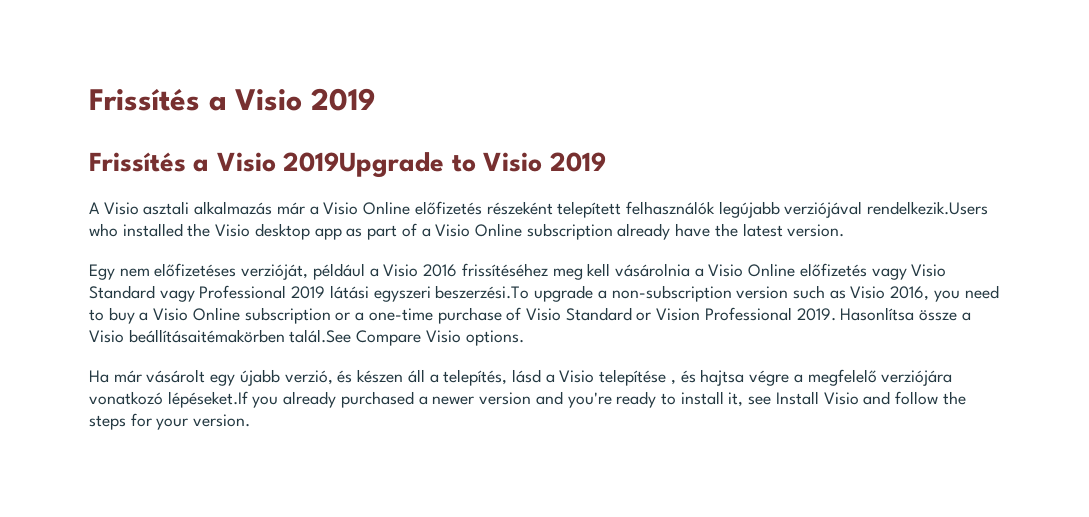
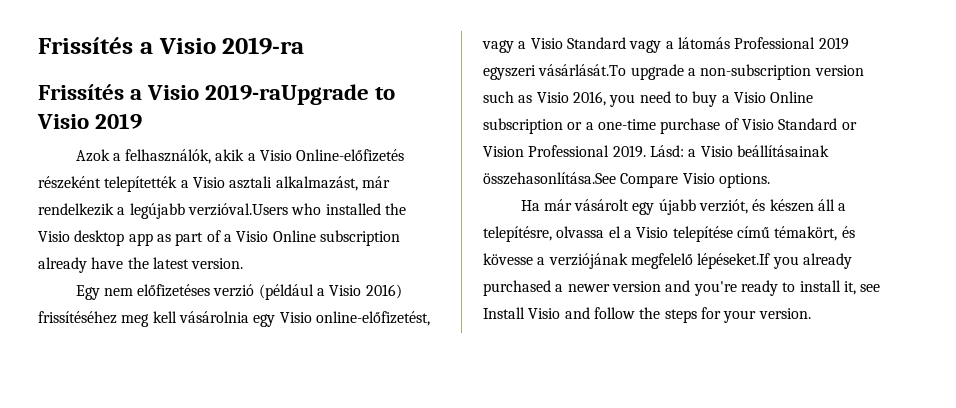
[89,88,376,111] [89,152,445,178] Frissítés a Visio 2019 // Frissítés a Visio 2019Upgrade -> [38,37,305,55] [38,84,370,105] Frissítés a Visio 2019-ra // Frissítés a Visio 2019-raUpgrade
[89,201,989,218] A Visio asztali alkalmazás már a Visio Online előfizetés részeként telepített felhasználók legújabb verziójával rendelkezik.Users -> [75,149,405,164] [38,176,390,192] [38,203,288,219] Azok a felhasználók, akik a Visio Online-előfizetés részeként telepítették a Visio asztali alkalmazást, már rendelkezik a legújabb verzióval.Users
[241,263,458,280] verzióját, például a Visio 2016 -> [213,284,402,300] verzió (például a Visio 2016)
[694,263,947,280] [89,285,530,302] a Visio Online előfizetés vagy Visio Standard vagy Professional 2019 látási egyszeri beszerzési.To -> [253,311,430,327] [482,37,849,53] [483,64,627,80] egy Visio online-előfizetést, vagy a Visio Standard vagy a látomás Professional 2019 egyszeri vásárlását.To
[840,307,971,321] [89,329,352,343] Hasonlítsa össze a Visio beállításaitémakörben talál.See -> [649,145,829,157] [483,172,616,185] Lásd: a Visio beállításainak összehasonlítása.See
[284,370,333,385] verzió, -> [699,199,749,214] verziót,
[443,369,953,386] [89,391,163,405] telepítés, lásd a Visio telepítése , és hajtsa végre a megfelelő verziójára vonatkozó -> [483,226,855,242] [483,253,693,269] telepítésre, olvassa el a Visio telepítése című témakört, és kövesse a verziójának megfelelő

